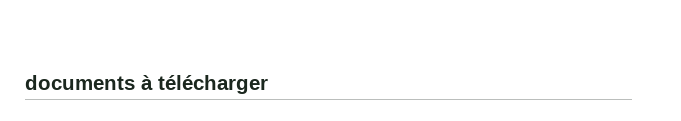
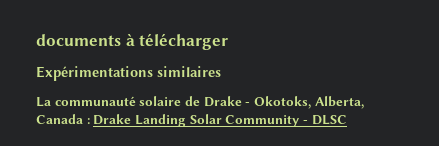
(268, 84) none -> [36,66,221,81] [36,96,364,109] [36,114,347,127] // Expérimentations similaires // La communauté solaire de Drake - Okotoks, Alberta, Canada : Drake Landing Solar Community - DLSC

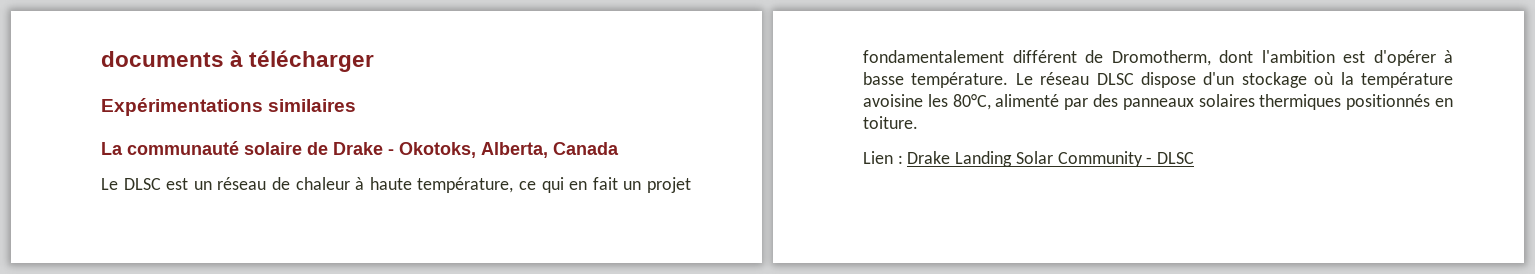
(83, 119) none -> [101,177,692,193] [863,50,1453,66] [863,72,1453,88] [863,94,1453,110] [863,116,918,129] [863,151,893,164] // Le DLSC est un réseau de chaleur à haute température, ce qui en fait un projet fondamentalement différent de Dromotherm, dont l'ambition est d'opérer à basse température. Le réseau DLSC dispose d'un stockage où la température avoisine les 80°C, alimenté par des panneaux solaires thermiques positionnés en toiture. // Lien

